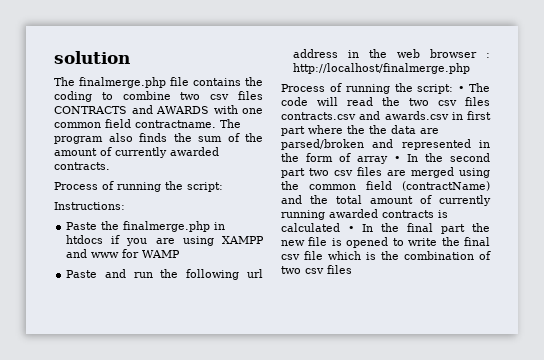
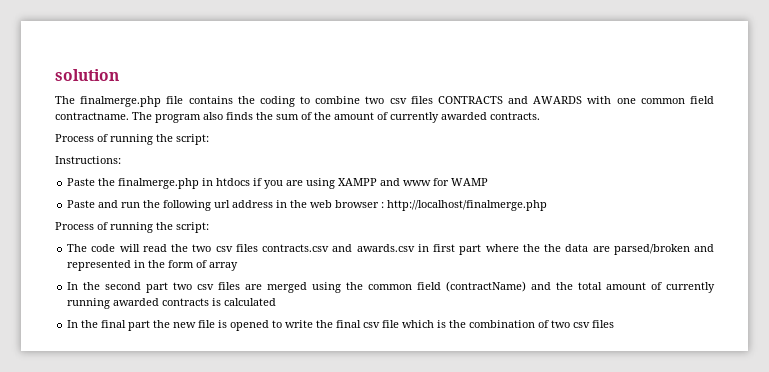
[458,86,465,92] • -> (209, 227) //
[394,156,400,162] • -> (239, 266) //
[348,226,354,232] • -> (277, 302) //

